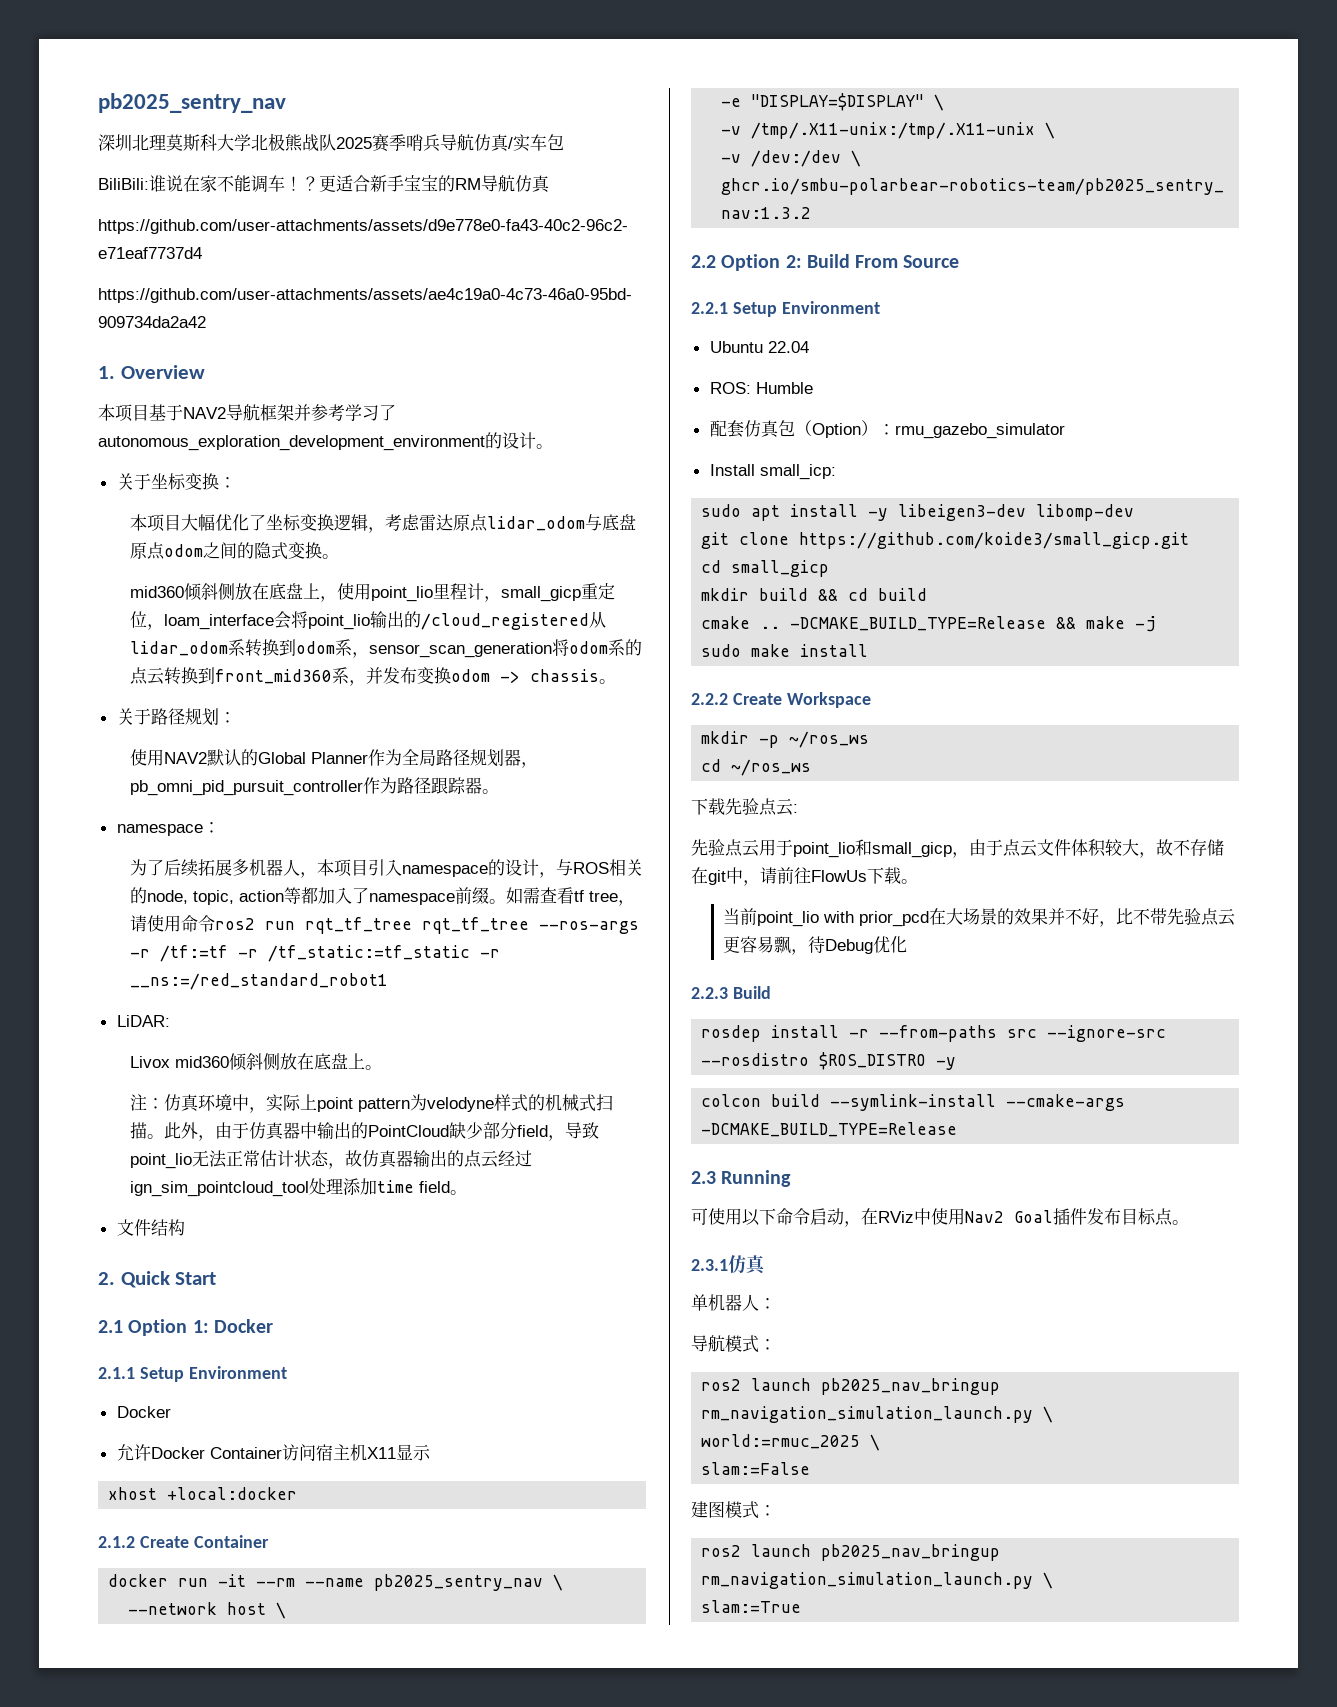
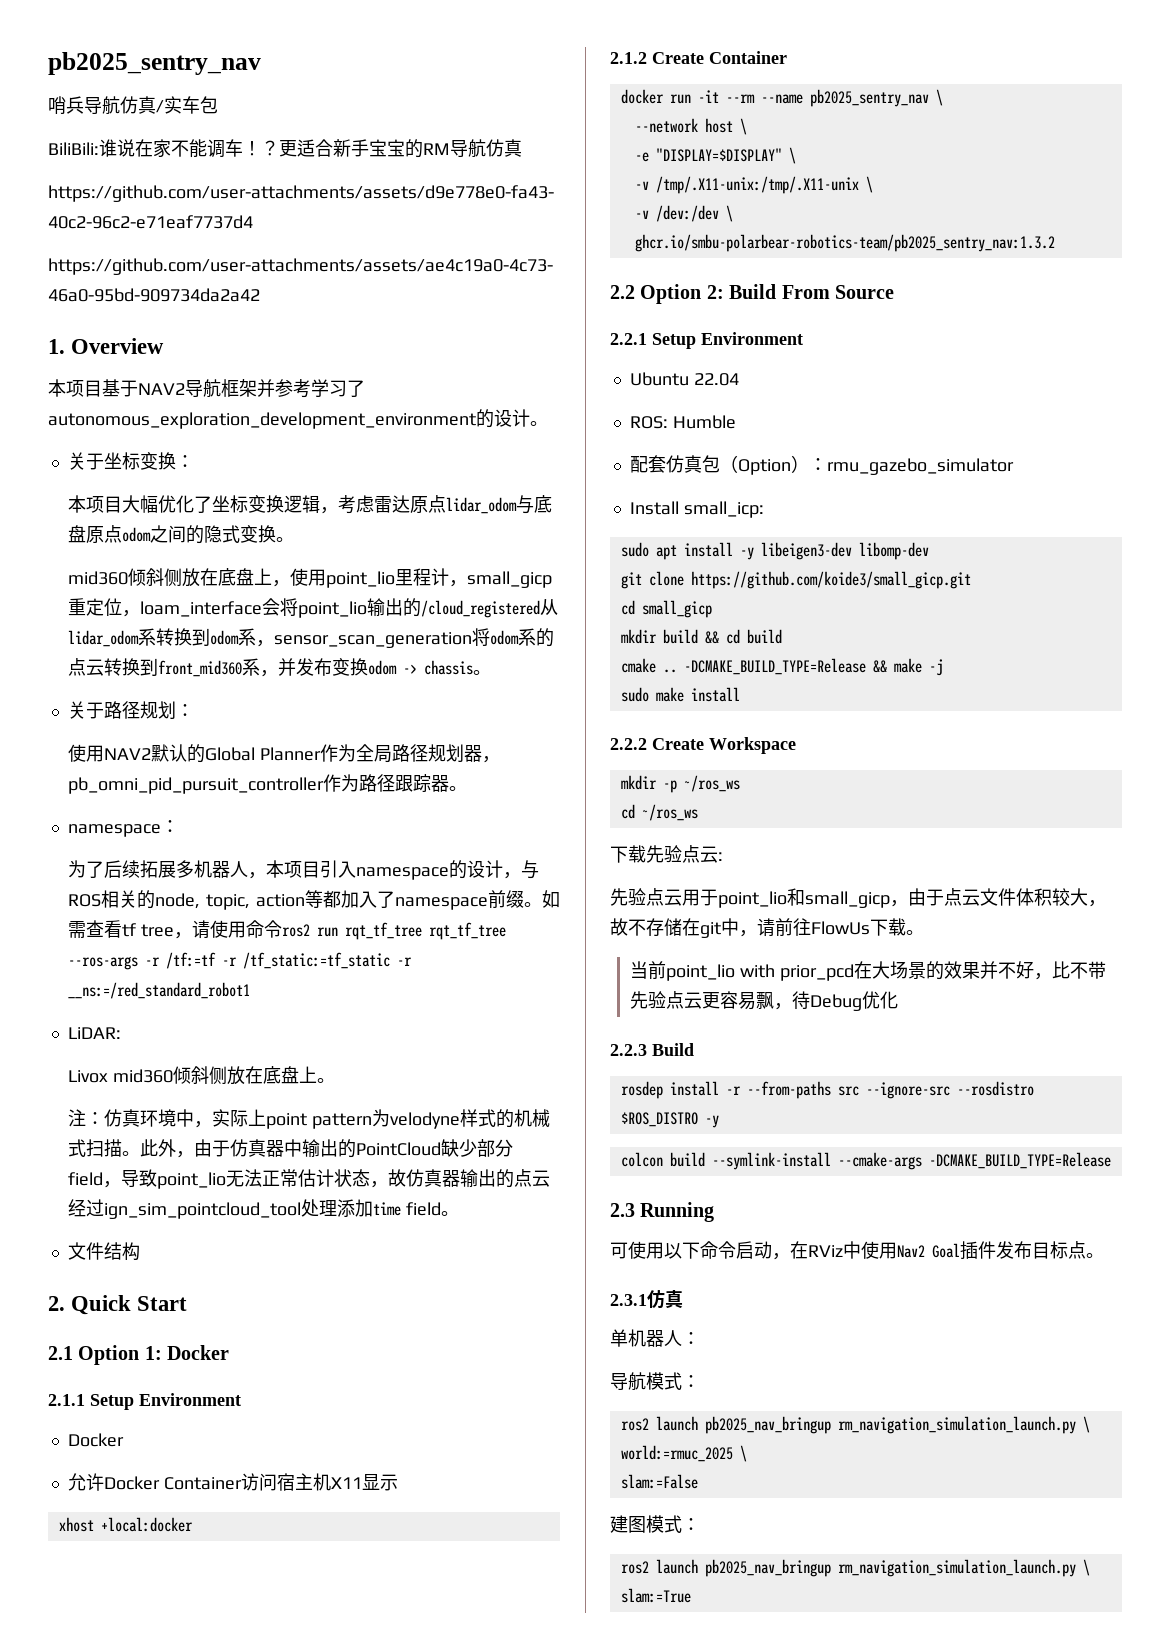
[98,133,406,152] 深圳北理莫斯科大学北极熊战队2025赛季 -> (261, 63) none

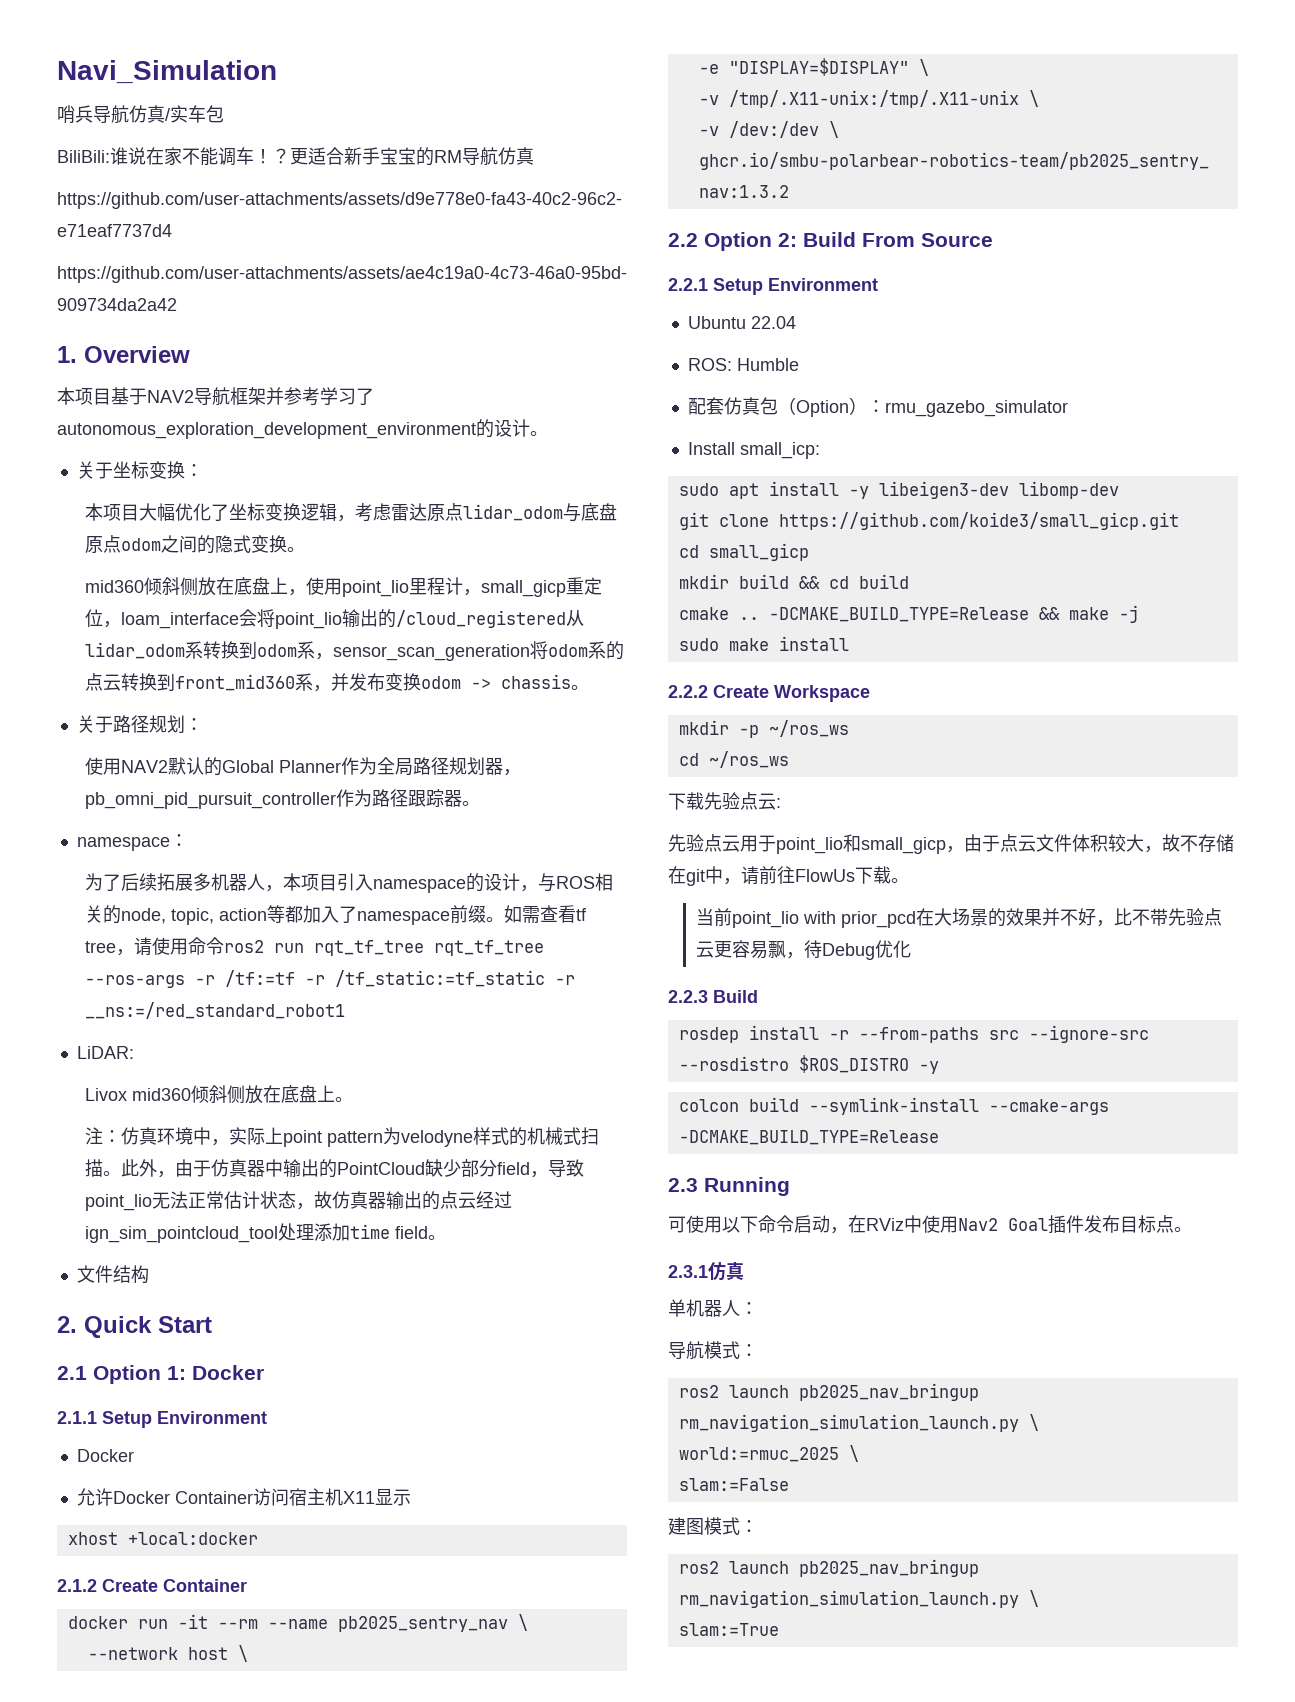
[48,52,261,75] pb2025_sentry_nav -> [57,60,277,84] Navi_Simulation

